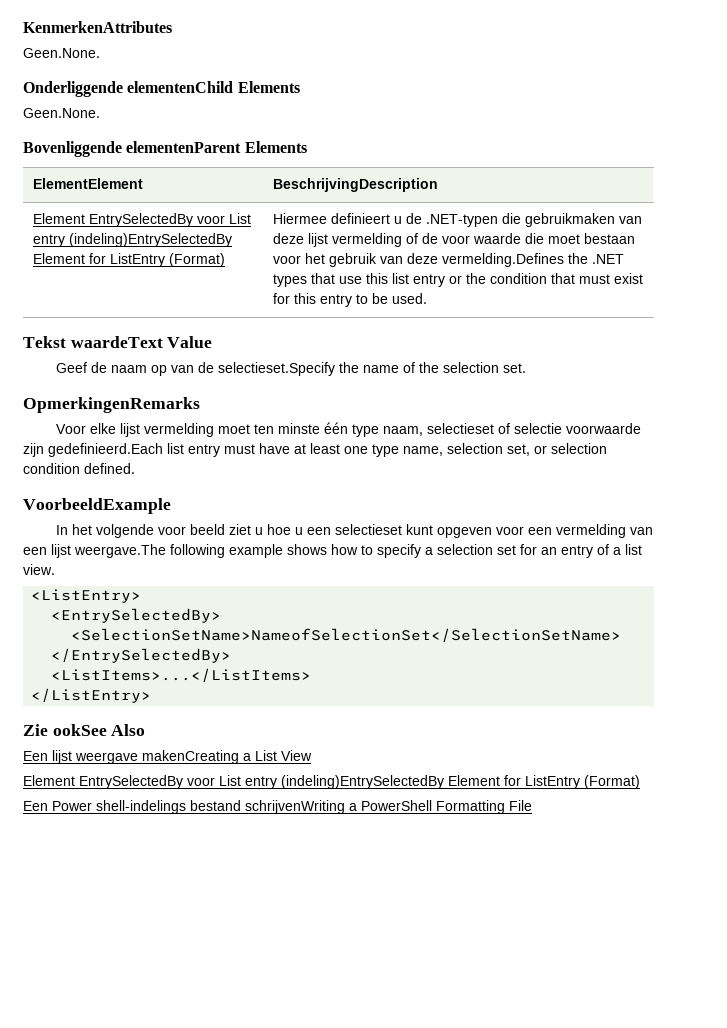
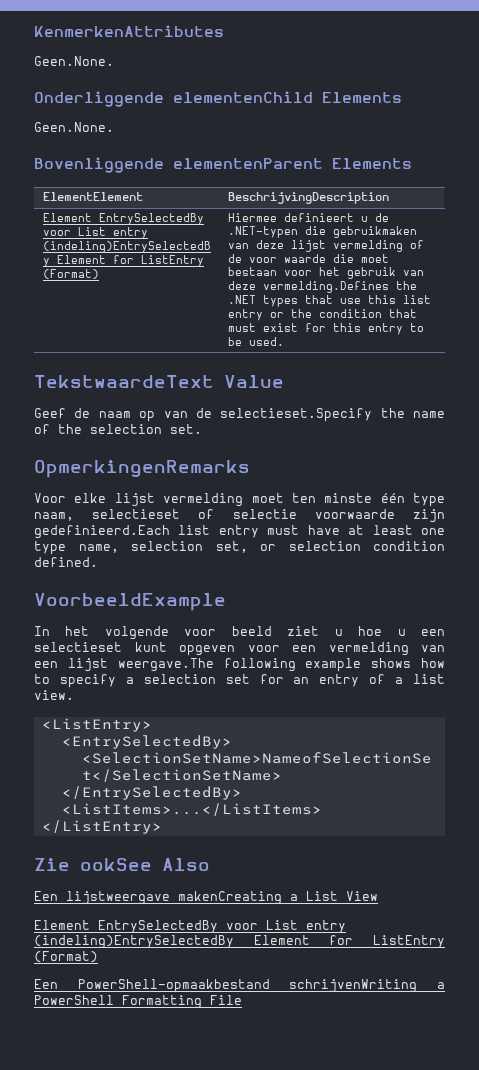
[23,336,163,348] Tekst waardeText -> [34,375,214,388] TekstwaardeText
[52,750,138,764] lijst weergave -> [66,891,170,905] lijstweergave
[52,800,241,814] Power shell-indelings bestand -> [77,979,270,993] PowerShell-opmaakbestand

